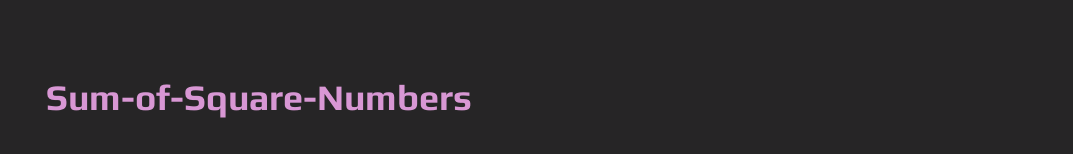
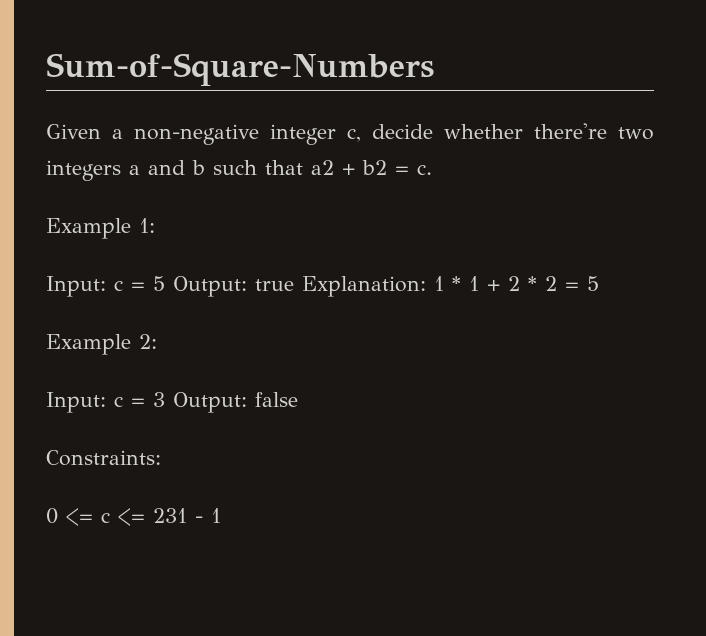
(472, 101) none -> [46,123,654,145] [46,160,432,181] [46,218,155,239] [46,276,599,297] [46,334,157,355] [46,392,298,413] [46,450,161,466] [46,508,221,526] // Given a non-negative integer c, decide whether there're two integers a and b such that a2 + b2 = c. // Example 1: // Input: c = 5 Output: true Explanation: 1 * 1 + 2 * 2 = 5 // Example 2: // Input: c = 3 Output: false // Constraints: // 0 <= c <= 231 - 1

